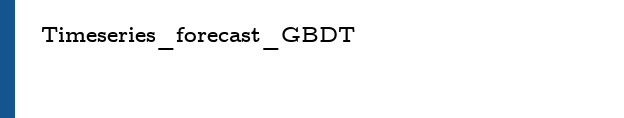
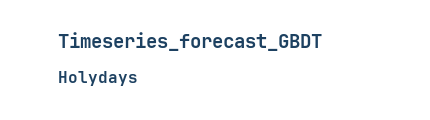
(355, 38) none -> [58,71,138,86] // Holydays

